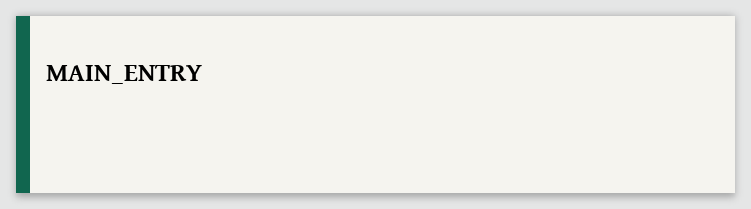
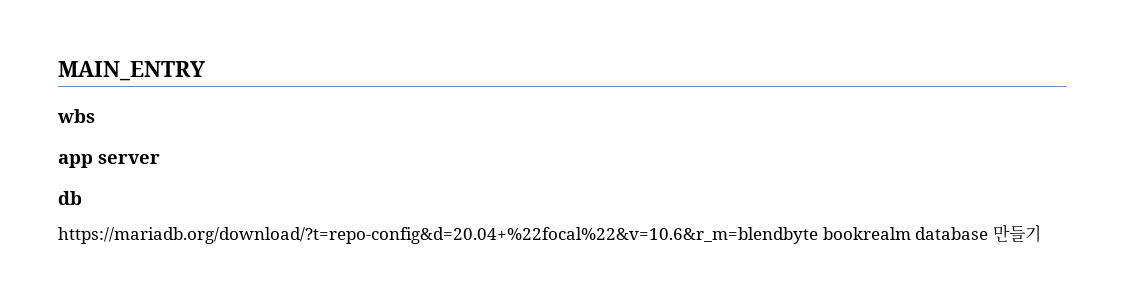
(202, 74) none -> [57,109,95,123] [58,154,160,168] [58,191,82,205] [58,224,1041,244] // wbs // app server // db // https://mariadb.org/download/?t=repo-config&d=20.04+%22focal%22&v=10.6&r_m=blendbyte bookrealm database 만들기

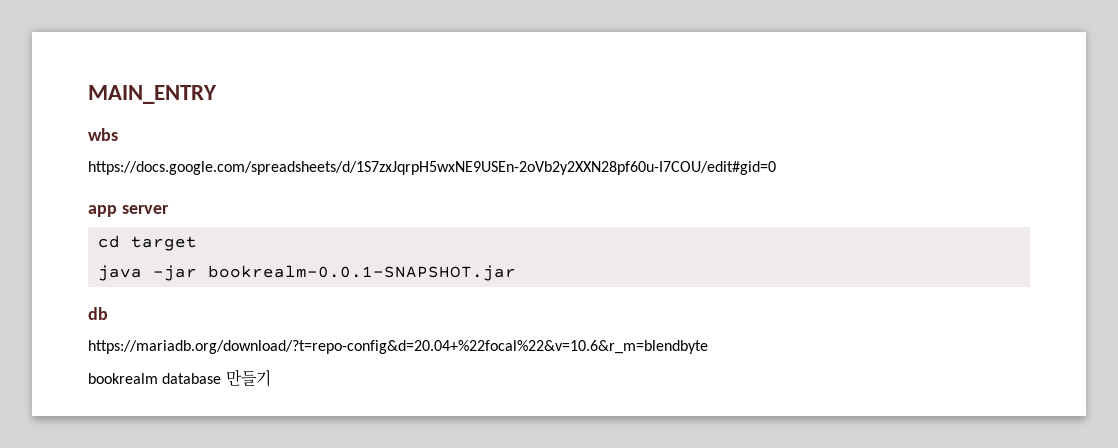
(95, 116) none -> [88,161,776,175] // https://docs.google.com/spreadsheets/d/1S7zxJqrpH5wxNE9USEn-2oVb2y2XXN28pf60u-I7COU/edit#gid=0
(160, 159) none -> [97,235,197,251] [97,265,516,281] // cd target // java -jar bookrealm-0.0.1-SNAPSHOT.jar
(818, 235) none -> (708, 347) //

